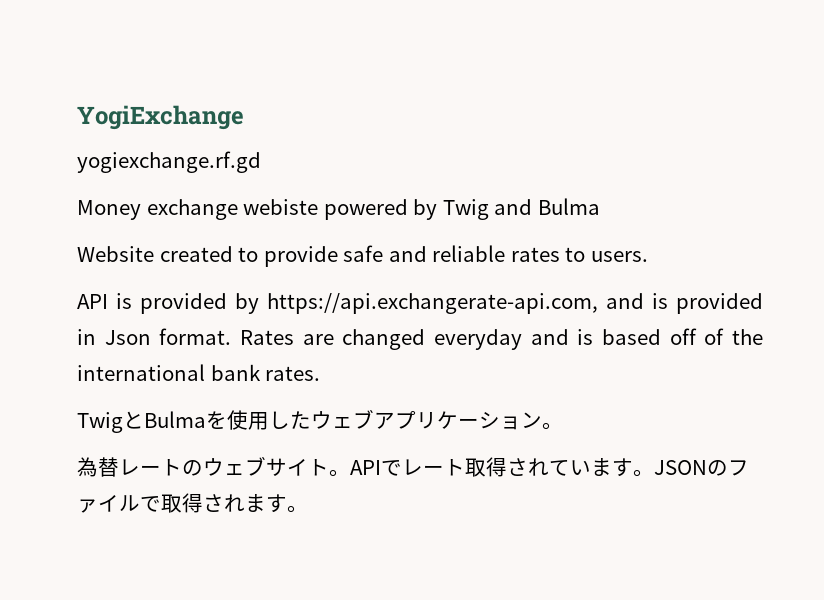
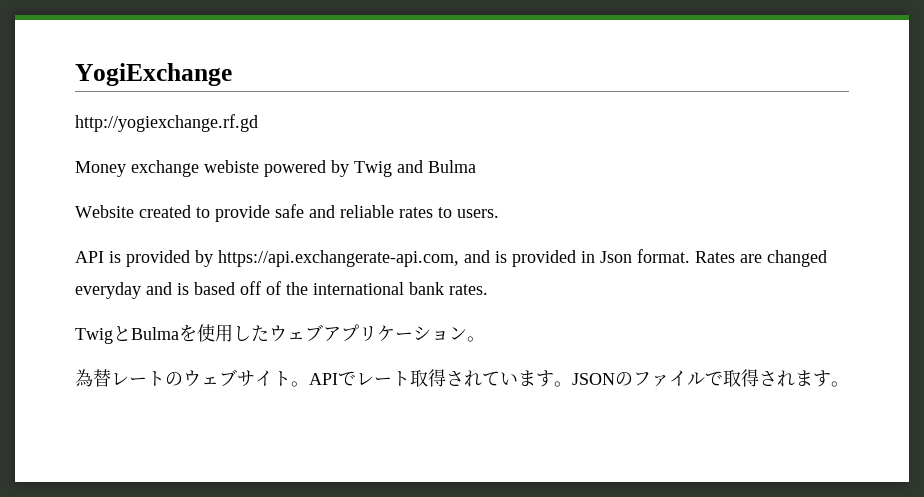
[77,151,261,173] yogiexchange.rf.gd -> [75,114,258,132] http://yogiexchange.rf.gd

